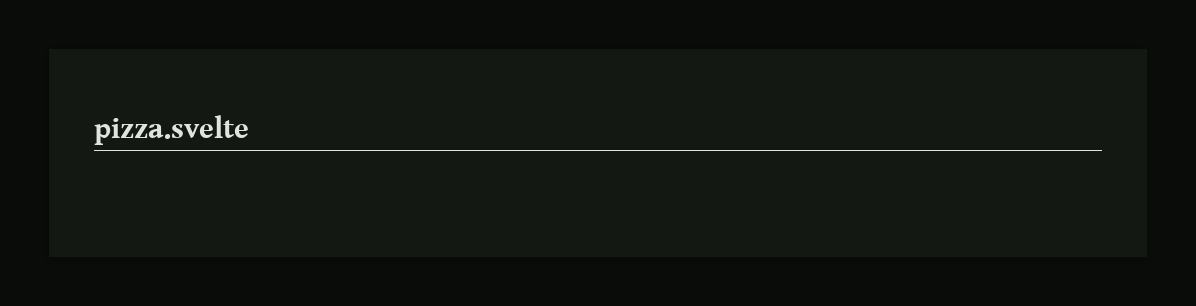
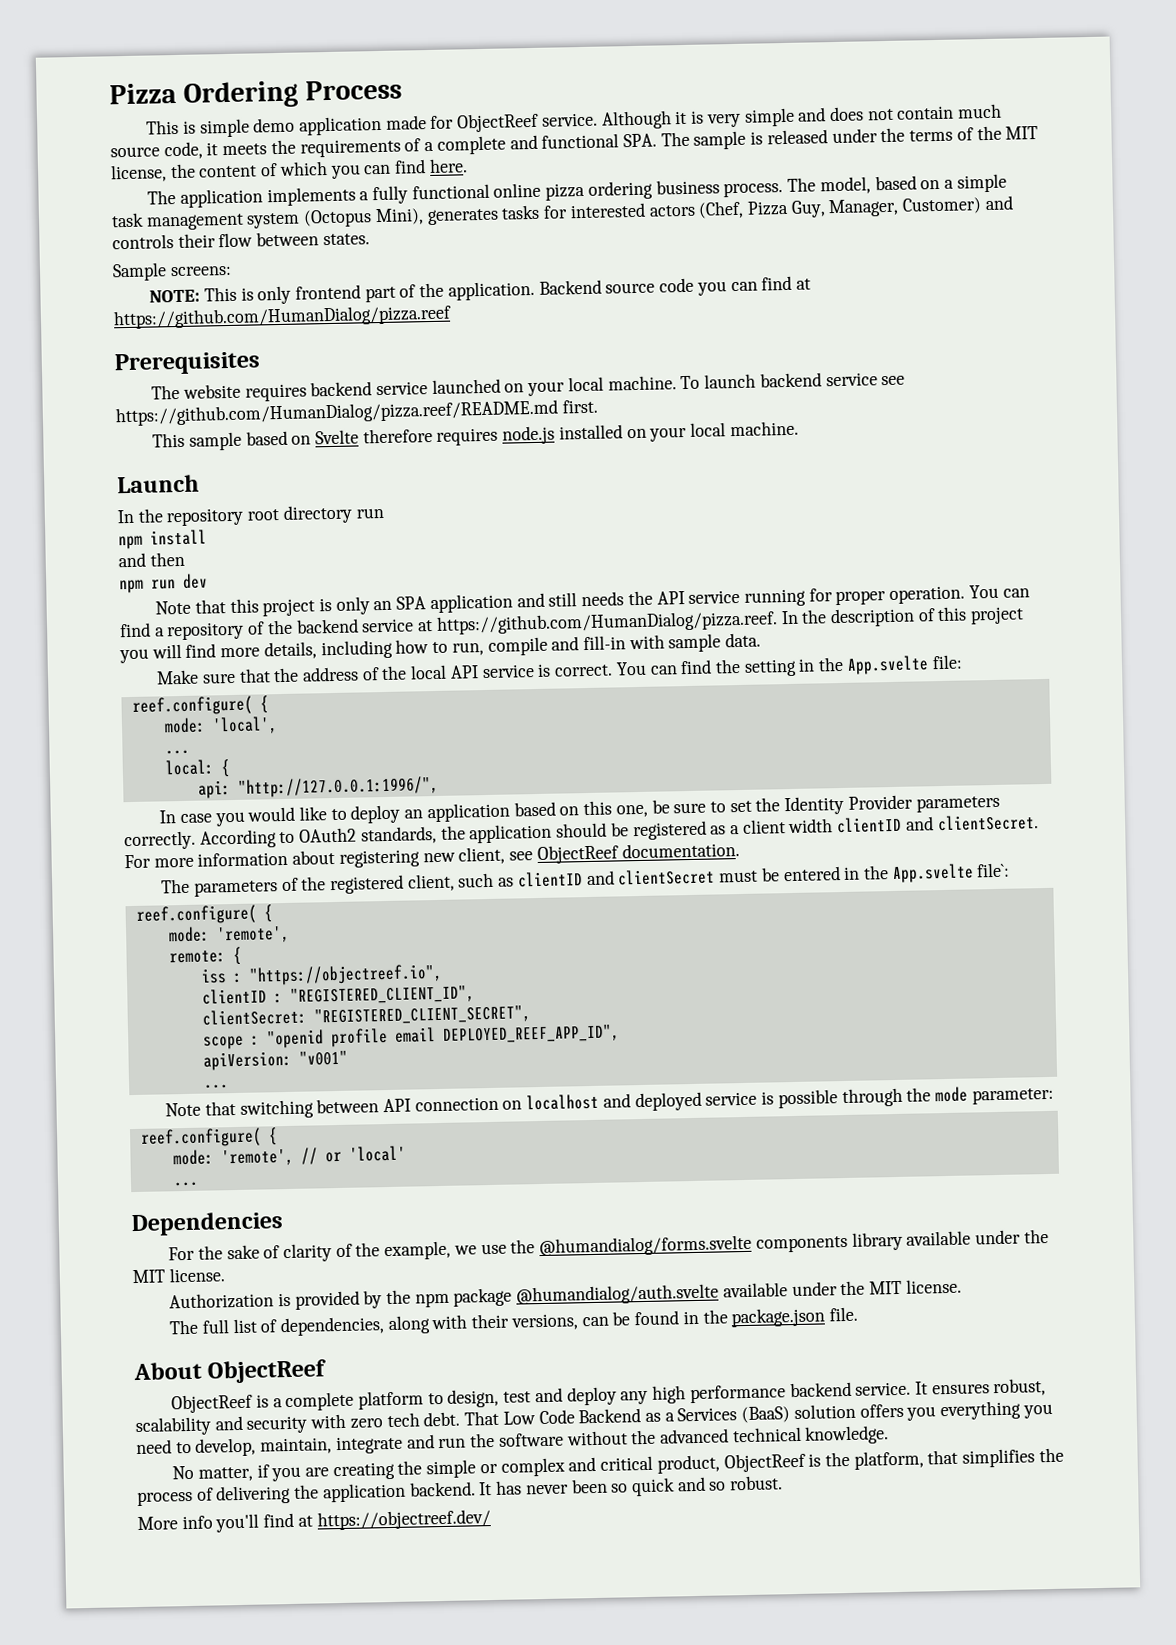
[94,115,249,145] pizza.svelte -> [109,79,402,109] [146,103,1003,138] [110,125,1039,160] [110,158,468,183] [147,173,1007,208] [111,195,1013,231] [112,231,370,250] [112,262,232,282] [149,275,812,305] [113,304,452,330] [114,351,261,376] [151,372,906,402] [115,399,598,427] [152,420,799,451] [117,474,199,494] [117,504,384,527] [118,529,207,550] [118,551,185,568] [119,573,208,594] [155,584,1030,617] [119,606,1025,641] [119,632,762,664] [156,654,963,685] [131,695,269,716] [163,716,278,735] [164,749,190,755] [164,759,231,778] [197,775,439,799] [159,794,1000,827] [124,814,1039,851] [124,842,740,869] [161,862,1011,897] [135,904,273,925] [167,925,290,944] [168,946,242,966] [200,963,443,986] [201,985,475,1005] [201,1005,531,1026] [202,1024,620,1050] [202,1050,348,1071] [203,1084,229,1089] [165,1086,1054,1119] [139,1127,278,1148] [172,1145,406,1167] [173,1181,199,1187] [131,1211,284,1237] [168,1229,1049,1263] [132,1267,225,1284] [169,1278,962,1310] [169,1306,859,1337] [133,1359,327,1384] [171,1378,1047,1414] [135,1400,1053,1437] [136,1425,890,1457] [172,1447,1064,1482] [137,1475,784,1507] [137,1509,491,1533] Pizza Ordering Process // This is simple demo application made for ObjectReef service. Although it is very simple and does not contain much source code, it meets the requirements of a complete and functional SPA. The sample is released under the terms of the MIT license, the content of which you can find here. // The application implements a fully functional online pizza ordering business process. The model, based on a simple task management system (Octopus Mini), generates tasks for interested actors (Chef, Pizza Guy, Manager, Customer) and controls their flow between states. // Sample screens: // NOTE: This is only frontend part of the application. Backend source code you can find at https://github.com/HumanDialog/pizza.reef // Prerequisites // The website requires backend service launched on your local machine. To launch backend service see https://github.com/HumanDialog/pizza.reef/README.md first. // This sample based on Svelte therefore requires node.js installed on your local machine. // Launch // In the repository root directory run // npm install // and then // npm run dev // Note that this project is only an SPA application and still needs the API service running for proper operation. You can find a repository of the backend service at https://github.com/HumanDialog/pizza.reef. In the description of this project you will find more details, including how to run, compile and fill-in with sample data. // Make sure that the address of the local API service is correct. You can find the setting in the App.svelte file: // reef.configure( { // mode: 'local', // ... // local: { // api: "http://127.0.0.1:1996/", // In case you would like to deploy an application based on this one, be sure to set the Identity Provider parameters correctly. According to OAuth2 standards, the application should be registered as a client width clientID and clientSecret. For more information about registering new client, see ObjectReef documentation. // The parameters of the registered client, such as clientID and clientSecret must be entered in the App.svelte file`: // reef.configure( { // mode: 'remote', // remote: { // iss : "https://objectreef.io", // clientID : "REGISTERED_CLIENT_ID", // clientSecret: "REGISTERED_CLIENT_SECRET", // scope : "openid profile email DEPLOYED_REEF_APP_ID", // apiVersion: "v001" // ... // Note that switching between API connection on localhost and deployed service is possible through the mode parameter: // reef.configure( { // mode: 'remote', // or 'local' // ... // Dependencies // For the sake of clarity of the example, we use the @humandialog/forms.svelte components library available under the MIT license. // Authorization is provided by the npm package @humandialog/auth.svelte available under the MIT license. // The full list of dependencies, along with their versions, can be found in the package.json file. // About ObjectReef // ObjectReef is a complete platform to design, test and deploy any high performance backend service. It ensures robust, scalability and security with zero tech debt. That Low Code Backend as a Services (BaaS) solution offers you everything you need to develop, maintain, integrate and run the software without the advanced technical knowledge. // No matter, if you are creating the simple or complex and critical product, ObjectReef is the platform, that simplifies the process of delivering the application backend. It has never been so quick and so robust. // More info you'll find at https://objectreef.dev/

